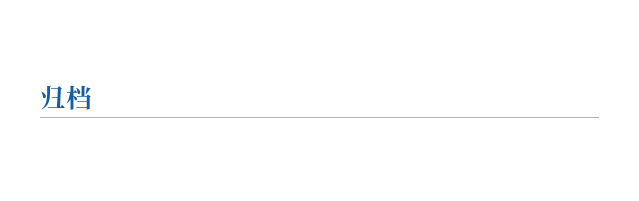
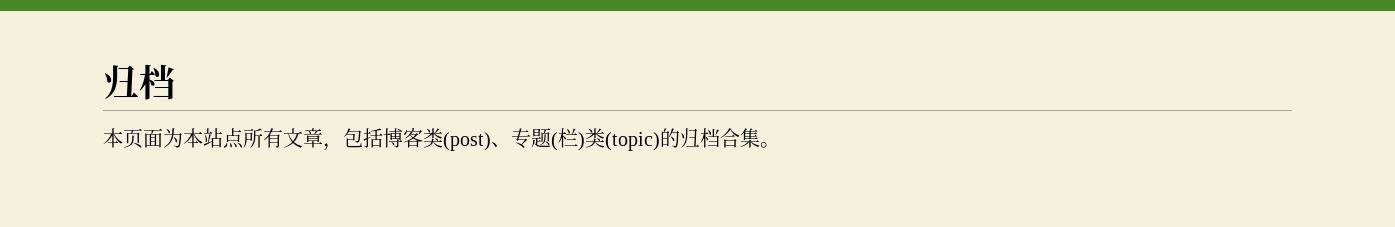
[40,85,92,110] 归档 -> [103,64,175,100] [103,128,780,151] 归档 // 本页面为本站点所有文章，包括博客类(post)、专题(栏)类(topic)的归档合集。

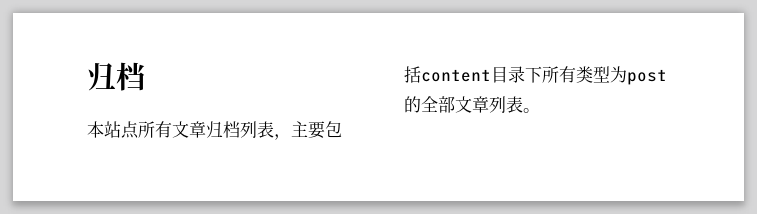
[123,128,203,148] 页面为本 -> (104, 129) none
[323,128,760,151] ，包括博客类(post)、专题(栏)类(topic)的归档合集 -> [206,121,342,140] [404,66,667,85] [404,96,523,113] 归档列表，主要包括content目录下所有类型为post的全部文章列表

